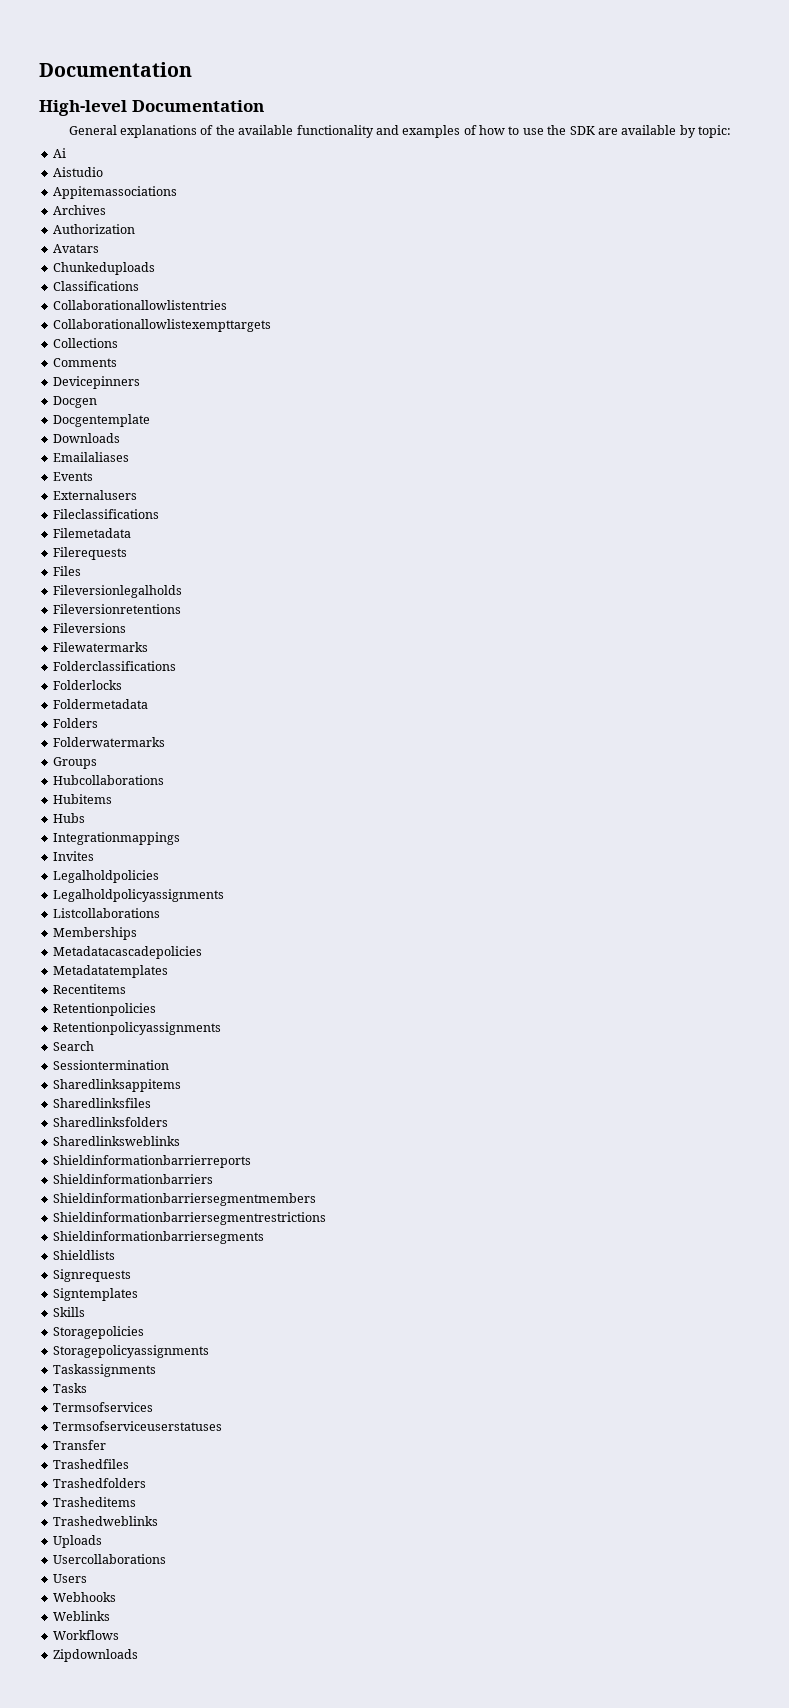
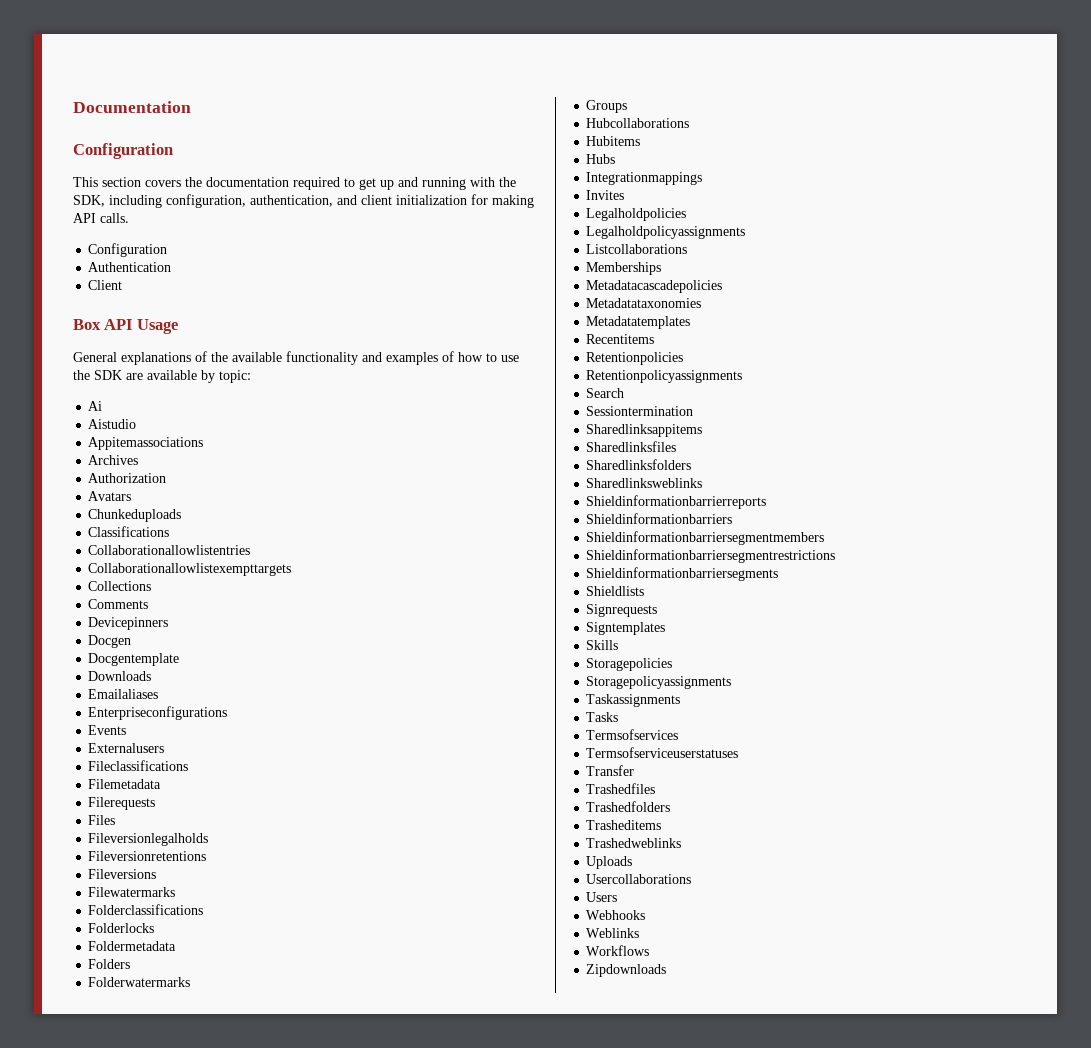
[39,62,192,77] [39,100,264,116] Documentation // High-level Documentation -> [73,101,191,113] [73,143,173,159] [73,177,516,190] [73,194,534,208] [73,213,129,223] [88,243,168,257] [88,262,172,272] [88,280,123,290] [73,319,178,334] Documentation // Configuration // This section covers the documentation required to get up and running with the SDK, including configuration, authentication, and client initialization for making API calls. // Configuration // Authentication // Client // Box API Usage
(129, 457) none -> [88,706,228,720] // Enterpriseconfigurations
(202, 952) none -> [586,298,702,308] // Metadatataxonomies

